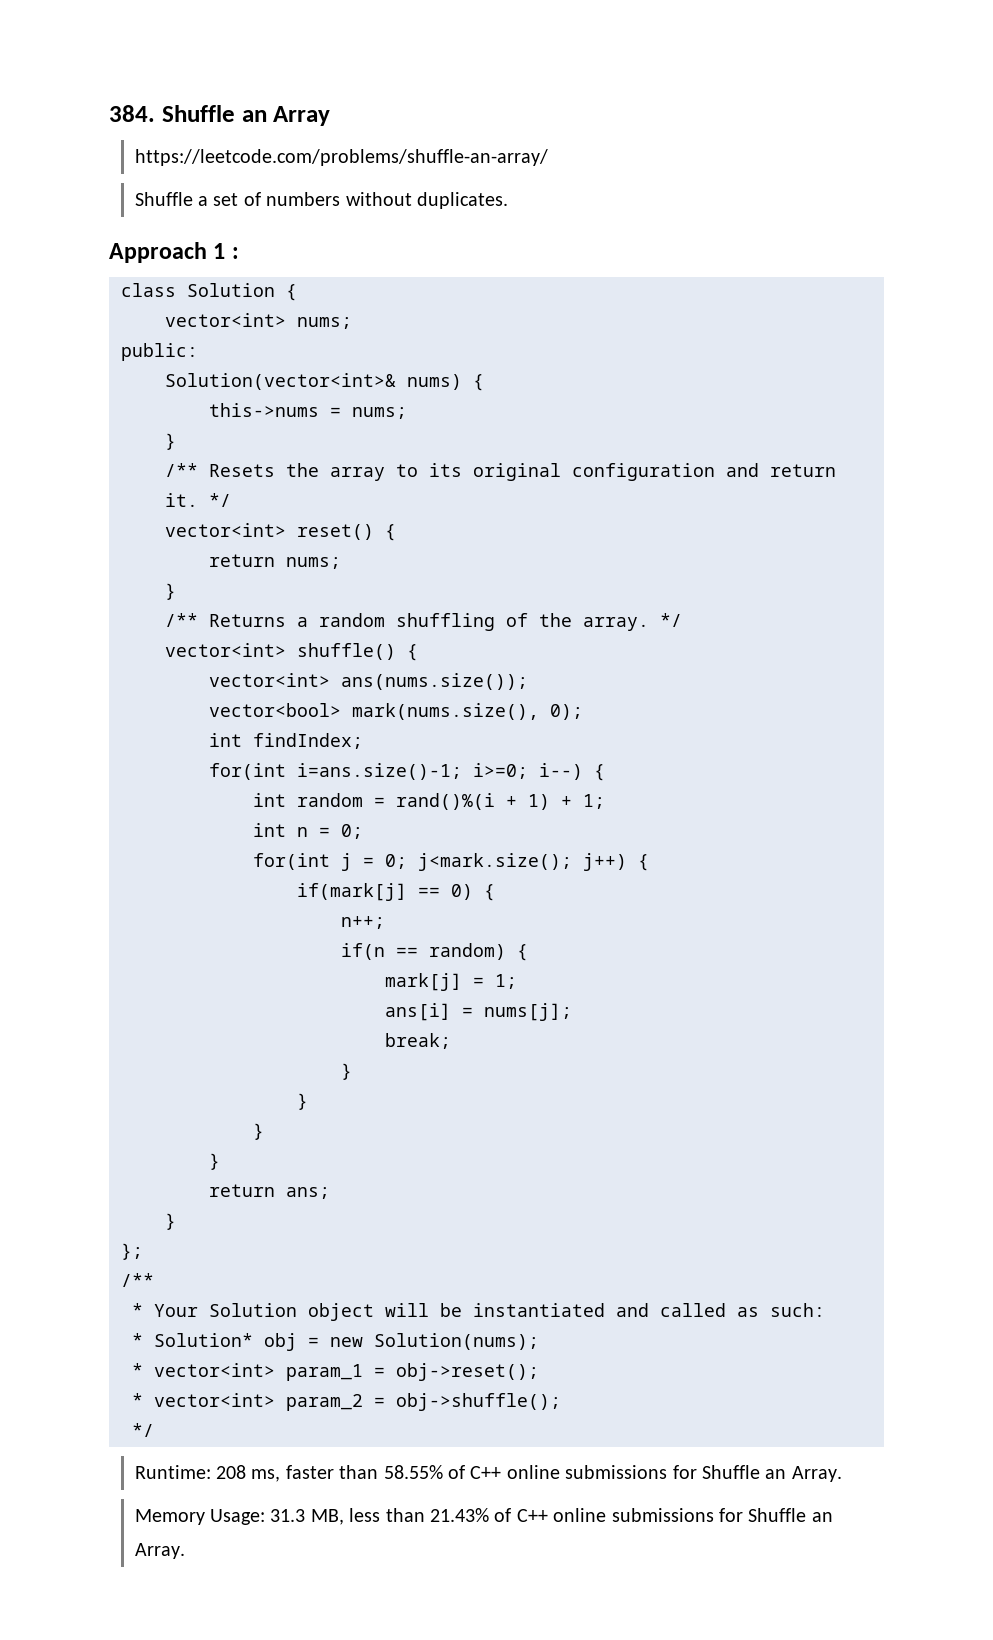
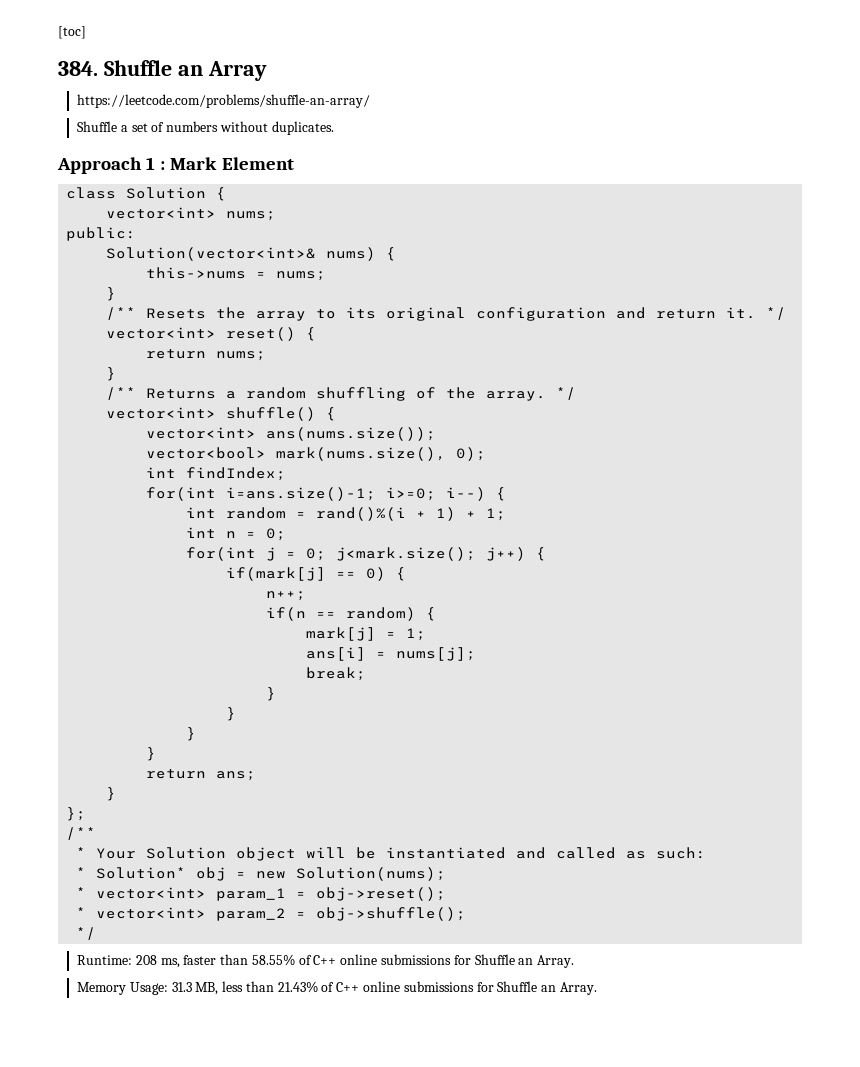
(109, 113) none -> [58,26,86,39] [toc] //
(239, 253) none -> [170,157,294,170] Mark Element

